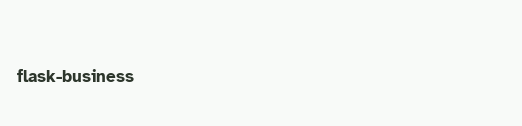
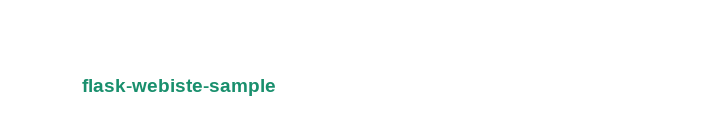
[17,69,134,82] flask-business -> [82,79,276,96] flask-webiste-sample

